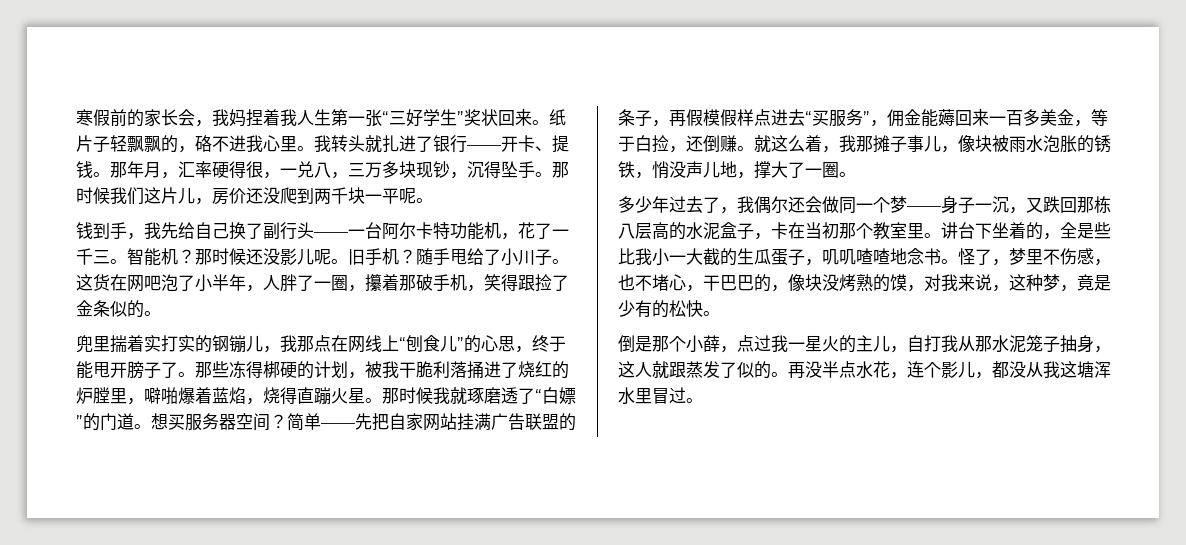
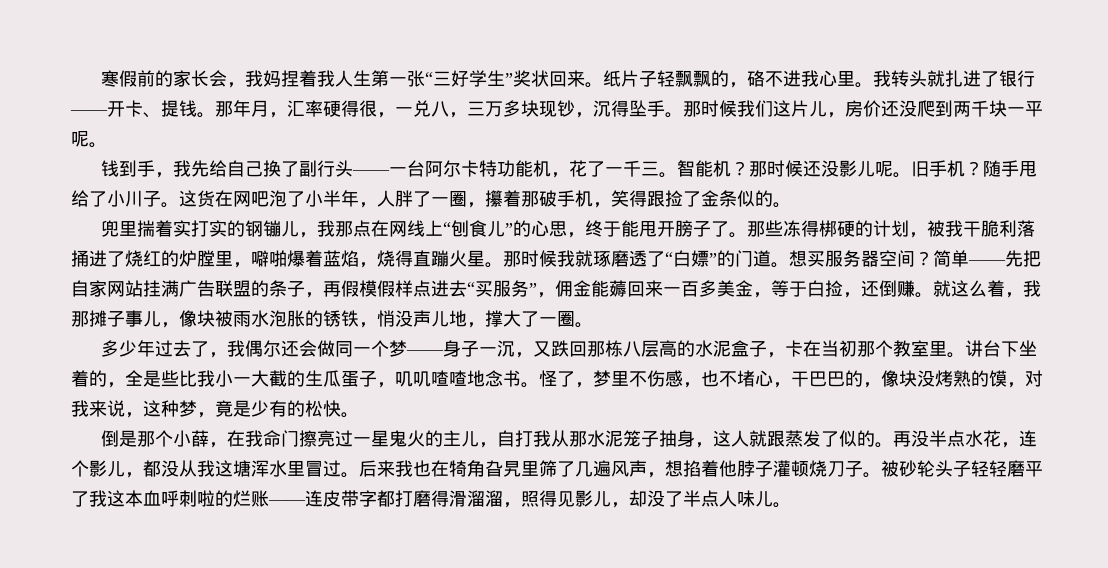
[737,335,822,352] 点过我一星 -> [227,430,408,447] 在我命门擦亮过一星鬼
(703, 400) none -> [359,460,1043,478] [71,490,791,508] 后来我也在犄角旮旯里筛了几遍风声，想掐着他脖子灌顿烧刀子。被砂轮头子轻轻磨平了我这本血呼刺啦的烂账——连皮带字都打磨得滑溜溜，照得见影儿，却没了半点人味儿。

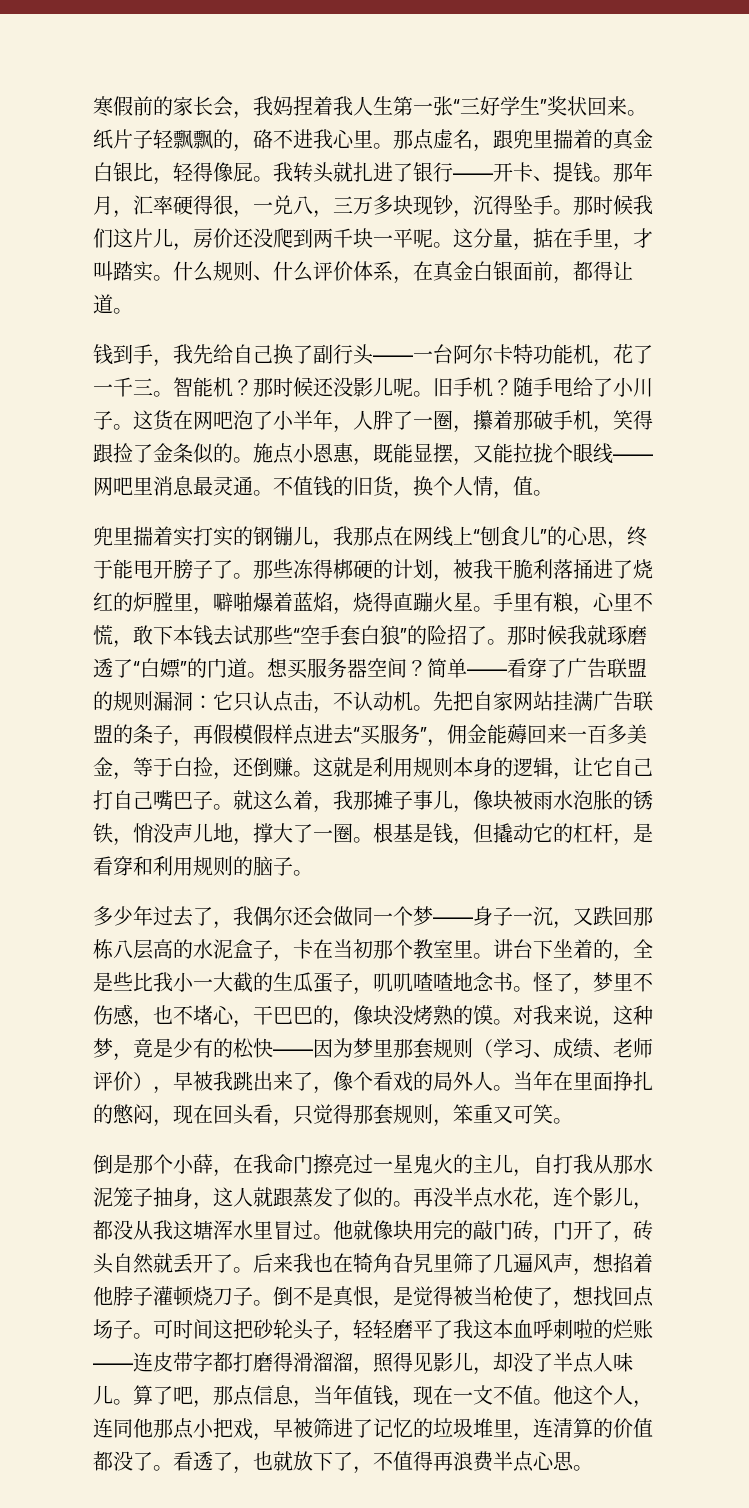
(874, 85) none -> [393,129,653,152] [93,162,273,185] 那点虚名，跟兜里揣着的真金白银比，轻得像屁。
(107, 145) none -> [453,228,653,251] [93,261,633,284] [93,294,133,314] 这分量，掂在手里，才叫踏实。什么规则、什么评价体系，在真金白银面前，都得让道。
(791, 205) none -> [253,443,653,466] [93,476,553,499] 施点小恩惠，既能显摆，又能拉拢个眼线——网吧里消息最灵通。不值钱的旧货，换个人情，值。
(503, 265) none -> [493,592,653,615] [93,625,507,648] 手里有粮，心里不慌，敢下本钱去试那些“空手套白狼”的险招了。
(1006, 262) none -> [507,658,647,678] [93,691,433,714] 看穿了广告联盟的规则漏洞：它只认点击，不认动机。
(933, 295) none -> [313,757,653,780] [93,790,233,810] 这就是利用规则本身的逻辑，让它自己打自己嘴巴子。
(593, 325) none -> [373,823,653,846] [93,856,313,876] 根基是钱，但撬动它的杠杆，是看穿和利用规则的脑子。
[1007,382,1025,388] ， -> [493,1019,513,1025] 。
(341, 408) none -> [273,1038,653,1059] [93,1071,653,1094] [93,1104,553,1127] ——因为梦里那套规则（学习、成绩、老师评价），早被我跳出来了，像个看戏的局外人。当年在里面挣扎的憋闷，现在回头看，只觉得那套规则，笨重又可笑
(359, 475) none -> [333,1220,653,1243] [93,1253,253,1274] 他就像块用完的敲门砖，门开了，砖头自然就丢开了。
[881,460,899,477] 被 -> [273,1286,654,1309] [93,1319,253,1339] 倒不是真恨，是觉得被当枪使了，想找回点场子。可时间这把
(971, 469) none -> [333,1334,353,1342] ，
(791, 505) none -> [133,1385,653,1408] [93,1418,653,1441] [93,1451,593,1474] 算了吧，那点信息，当年值钱，现在一文不值。他这个人，连同他那点小把戏，早被筛进了记忆的垃圾堆里，连清算的价值都没了。看透了，也就放下了，不值得再浪费半点心思。

